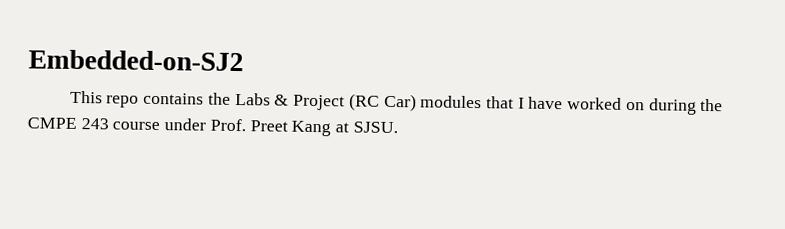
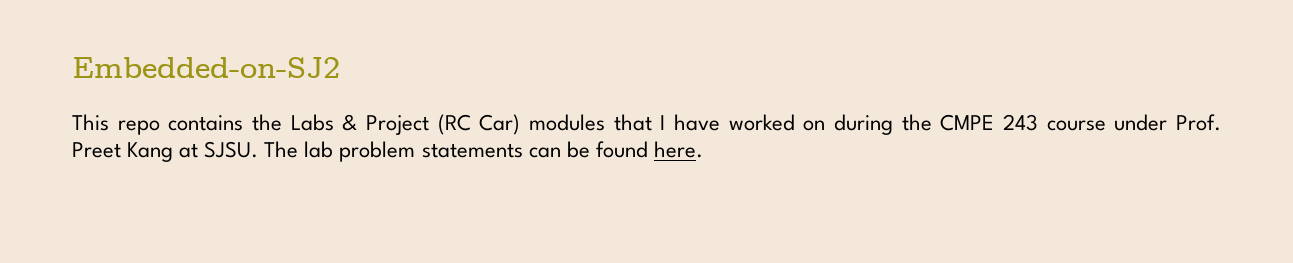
(398, 127) none -> [264,141,703,162] The lab problem statements can be found here.

